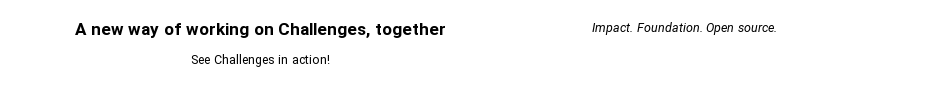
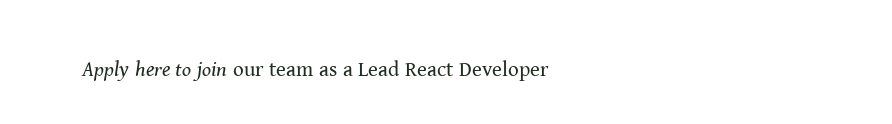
[74,23,447,38] [191,54,330,67] [592,22,777,35] A new way of working on Challenges, together // See Challenges in action! // Impact. Foundation. Open source. -> [81,60,549,81] Apply here to join our team as a Lead React Developer

